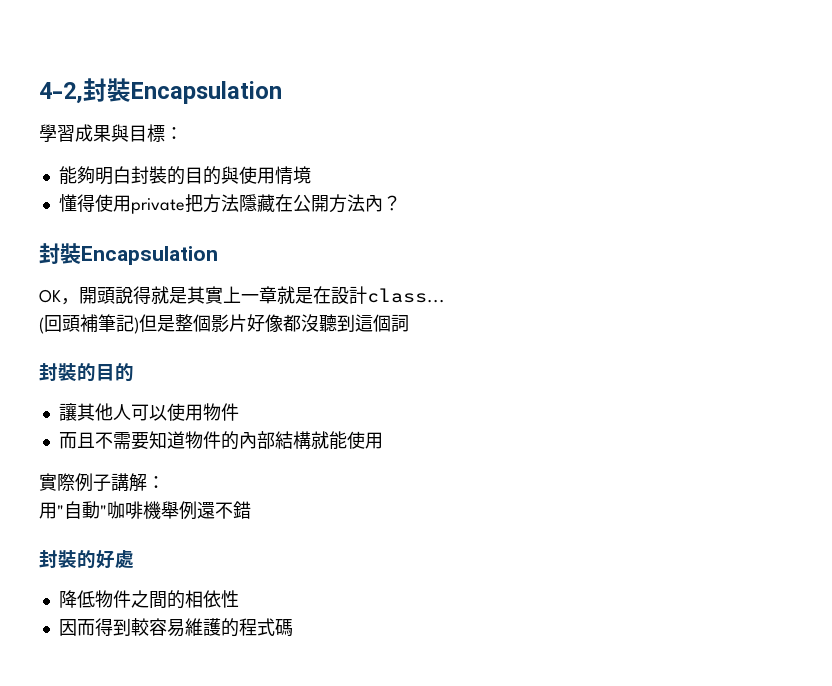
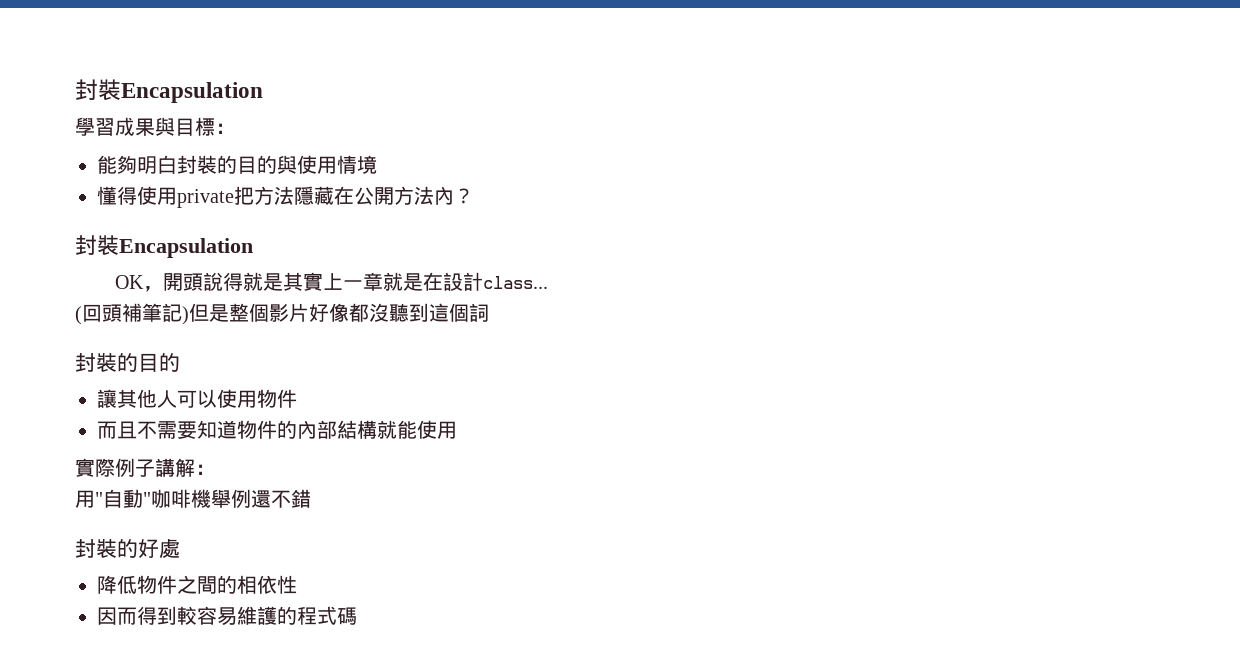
[39,82,83,104] 4-2, -> (75, 89) none

